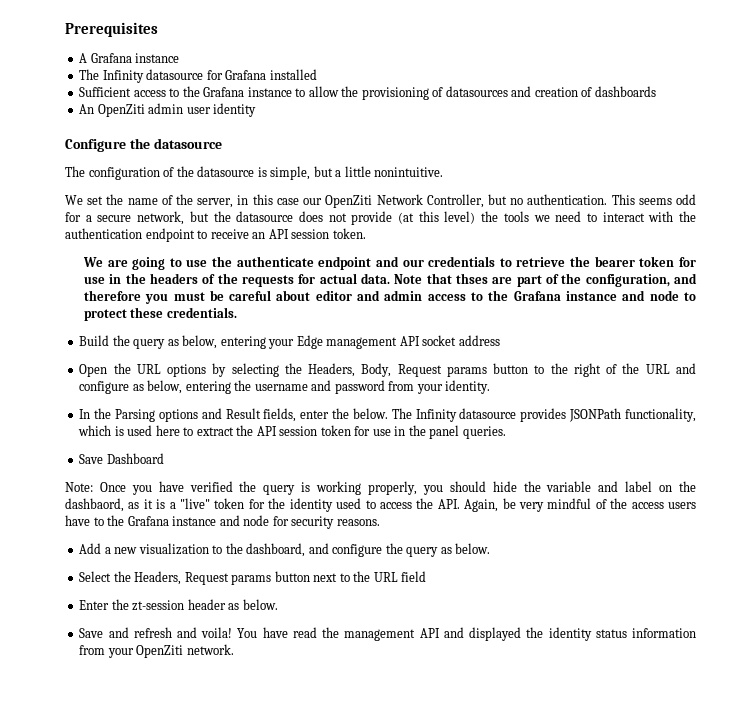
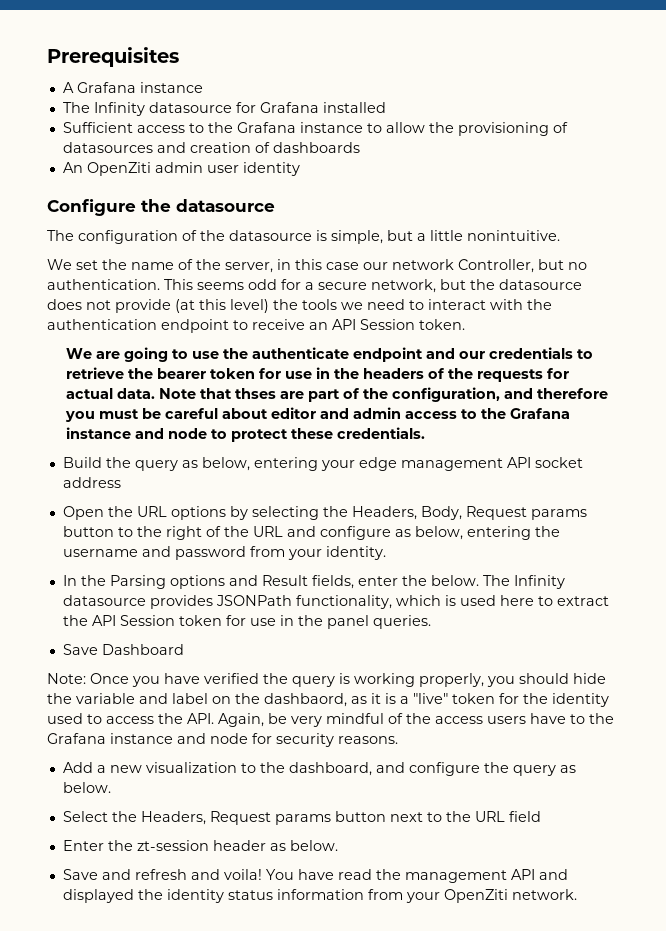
[325,194,423,208] OpenZiti Network -> [392,259,454,270] network
[291,229,330,239] session -> [360,319,415,330] Session
[296,335,323,349] Edge -> [358,457,397,471] edge
[279,426,318,436] session -> [119,615,175,626] Session

